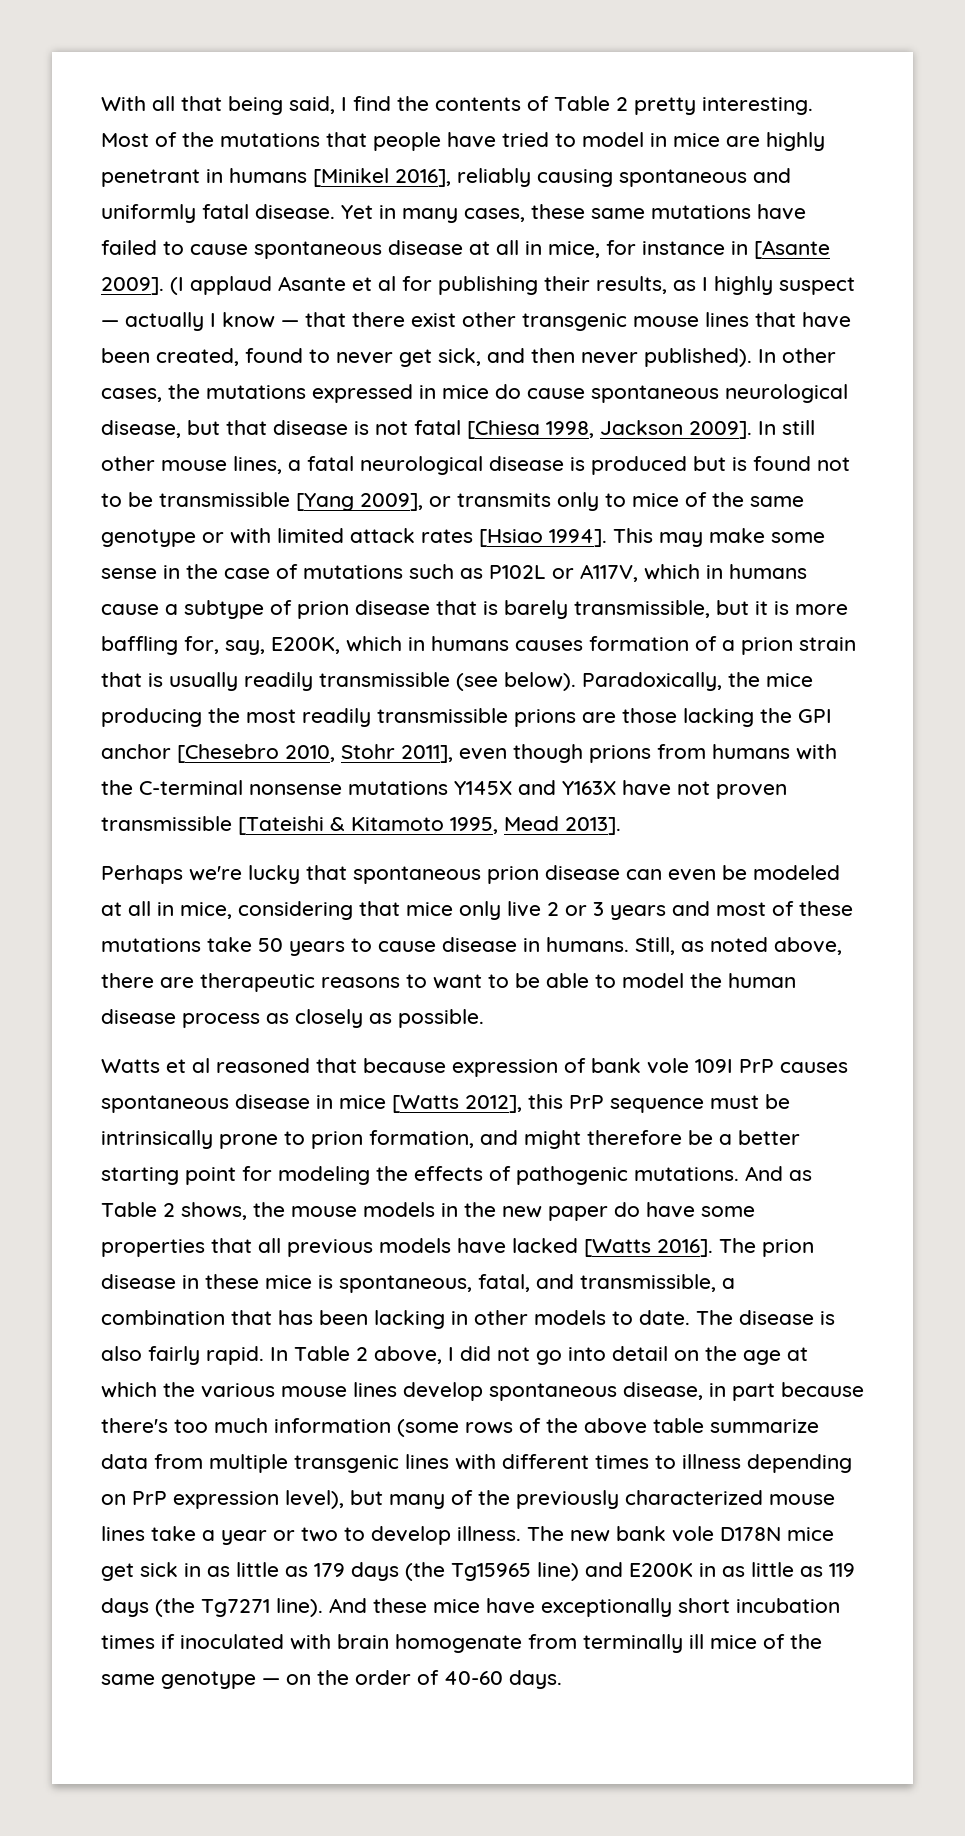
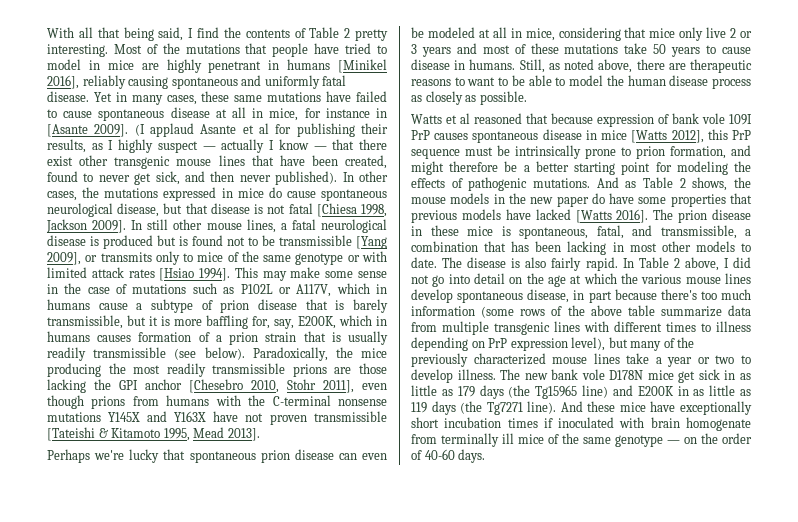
[258,1238,281,1253] all -> (752, 198) none
(468, 1318) none -> [629,243,657,252] most

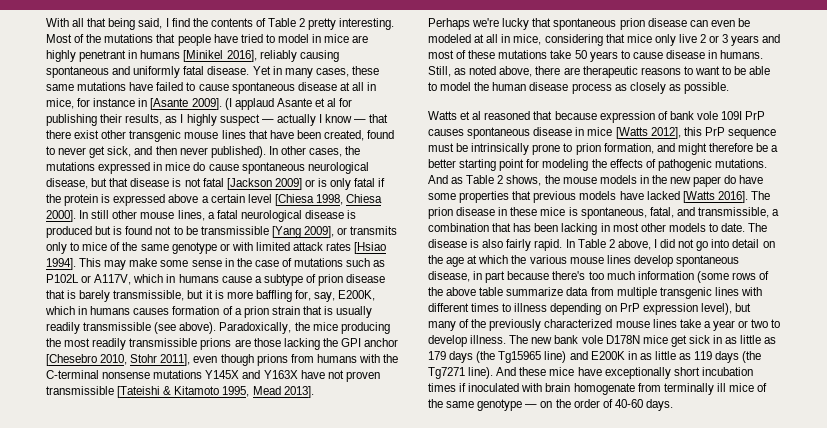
[316,203,388,217] [46,219,127,233] [Chiesa 1998, Jackson 2009]. -> [226,178,386,190] [46,194,383,206] [46,210,76,222] [Jackson 2009] or is only fatal if the protein is expressed above a certain level [Chiesa 1998, Chiesa 2000].
[204,347,245,360] below). -> [179,322,217,334] above).

